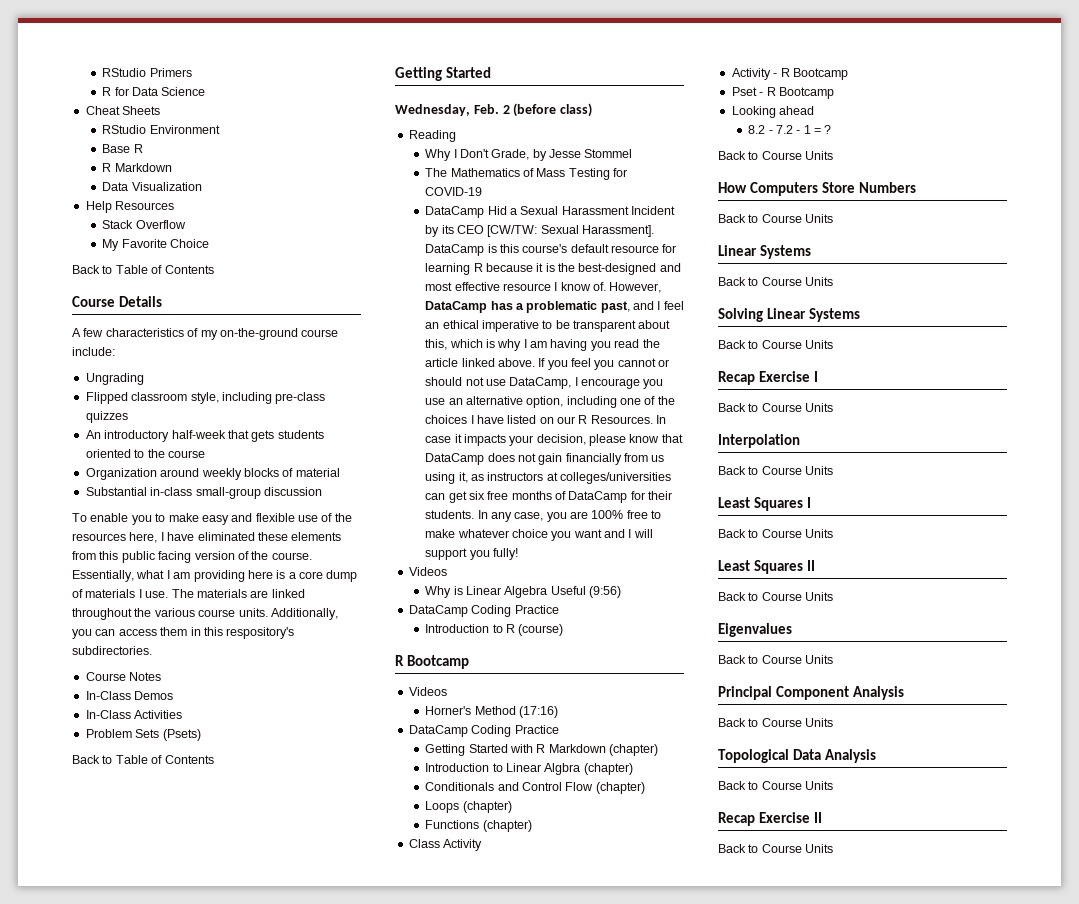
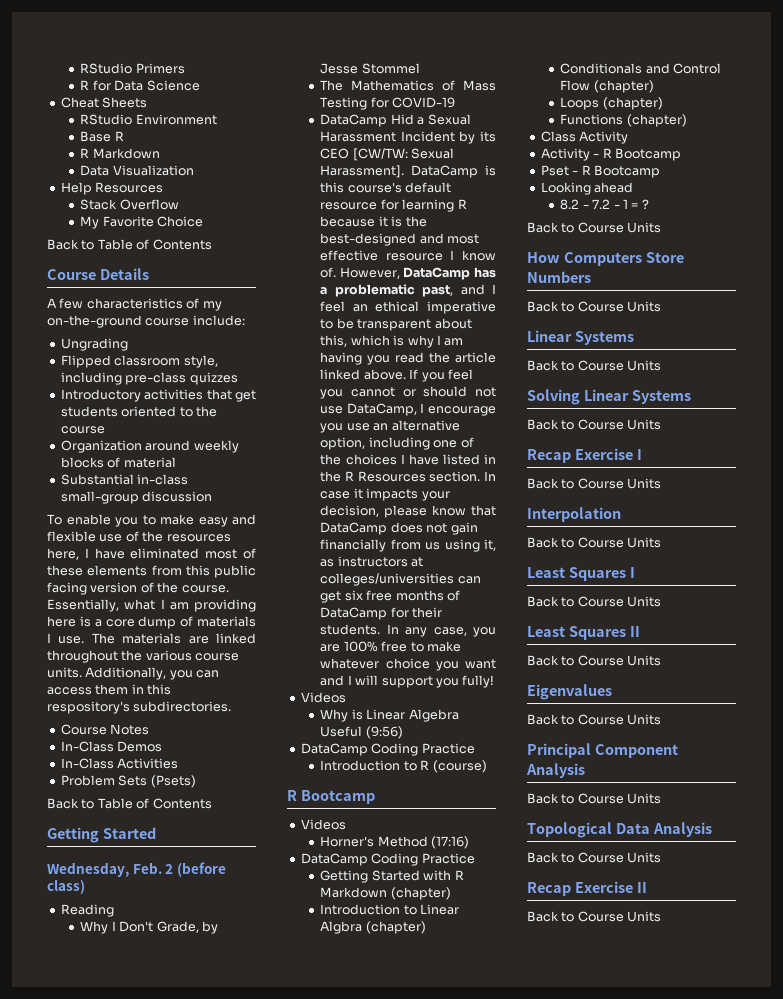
[85,430,275,442] An introductory half-week that gets -> [60,389,256,402] Introductory activities that get
(255, 536) none -> [205,548,256,559] most of
[539,415,653,424] on our R Resources. -> [484,454,496,464] [320,471,481,482] in the R Resources section.

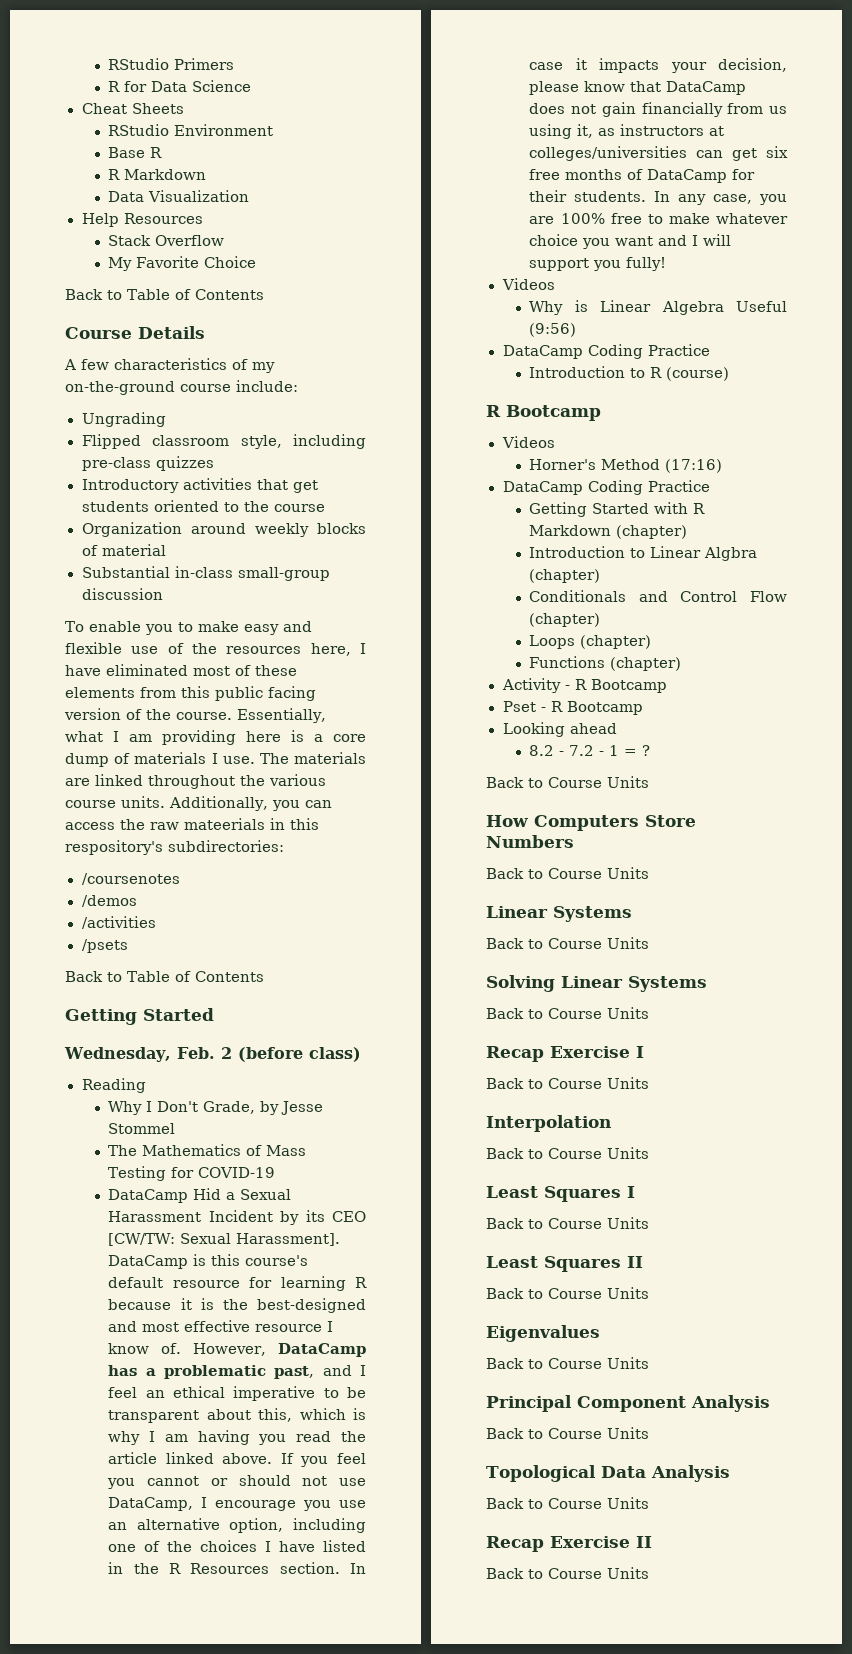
[95,684,172,695] [47,701,232,714] [60,724,150,735] [60,741,163,752] [60,758,179,769] [60,775,196,788] them in this respository's subdirectories. // Course Notes // In-Class Demos // In-Class Activities // Problem Sets (Psets) -> [120,818,319,830] [65,840,284,855] [81,873,180,885] [81,895,137,907] [81,916,156,929] [81,939,128,953] the raw mateerials in this respository's subdirectories: // /coursenotes // /demos // /activities // /psets
[540,131,629,144] // Class Activity -> (682, 664) none

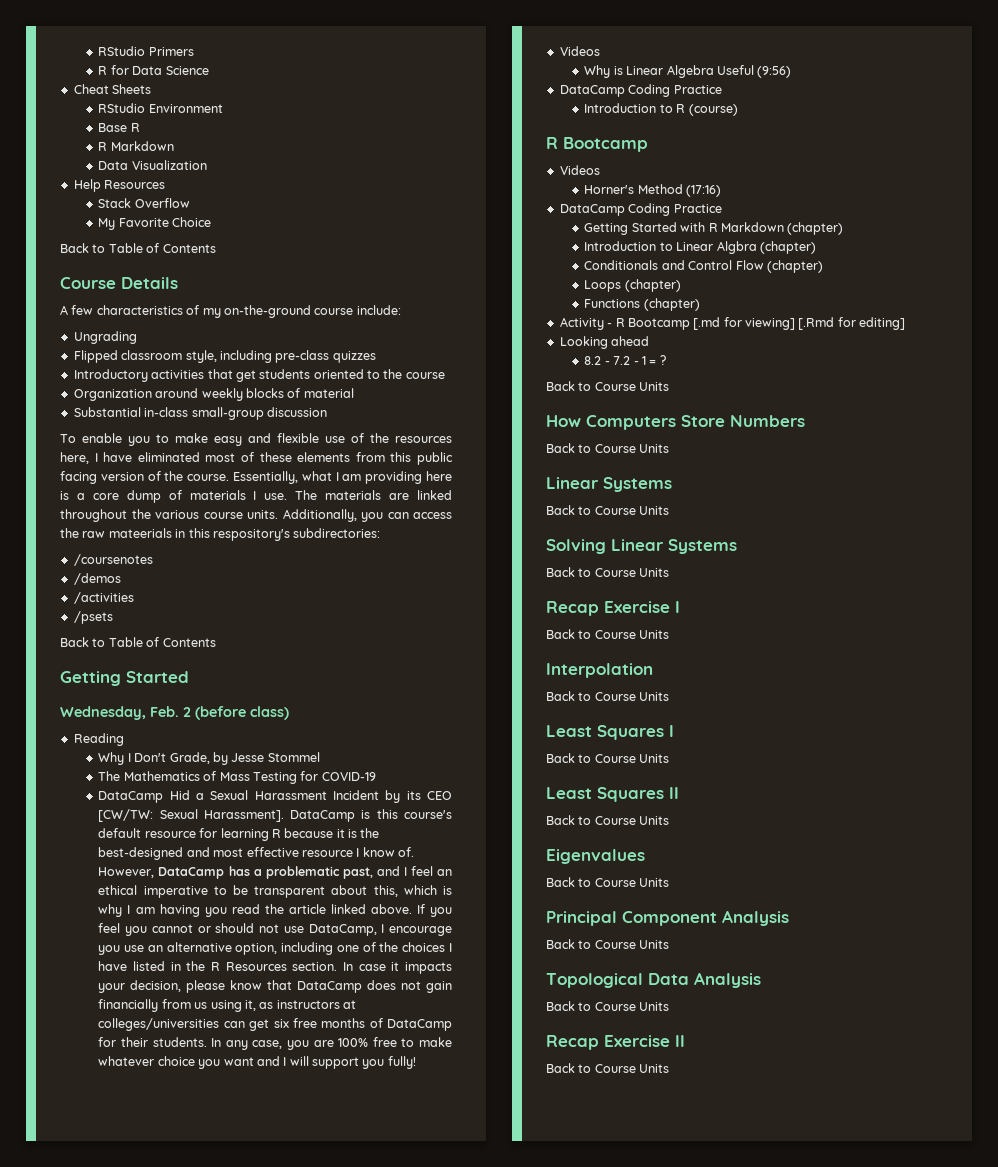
[502,701,643,715] // Pset - R Bootcamp -> [693,317,906,330] [.md for viewing] [.Rmd for editing]

